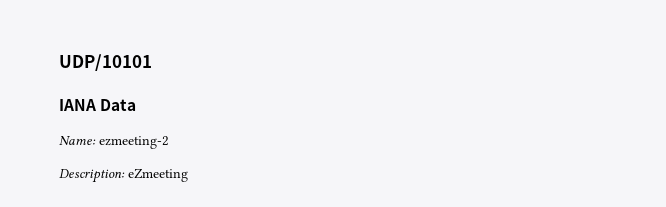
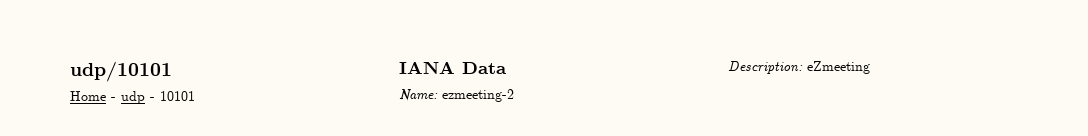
[59,54,152,71] UDP/10101 -> [70,61,172,82] [70,91,195,104] udp/10101 // Home - udp - 10101

